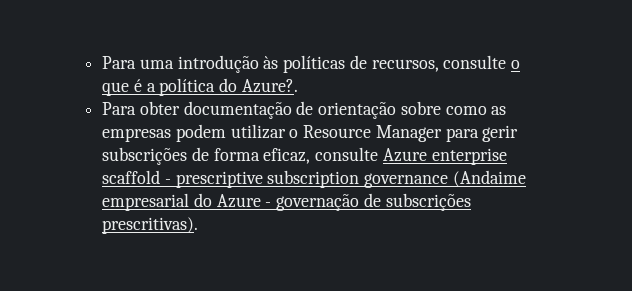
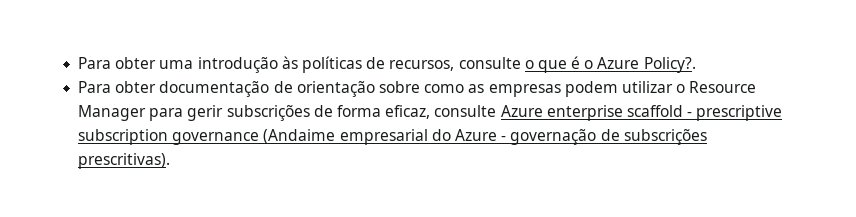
[102,56,137,69] Para -> [78,57,157,69] Para obter
[146,78,298,96] a política do Azure?. -> [584,57,696,73] o Azure Policy?.

